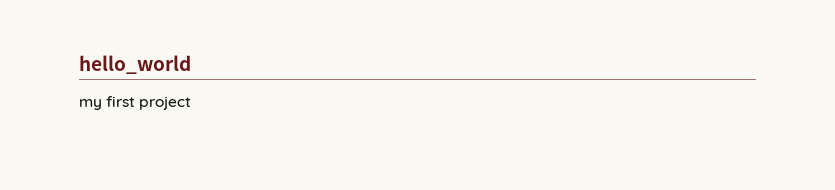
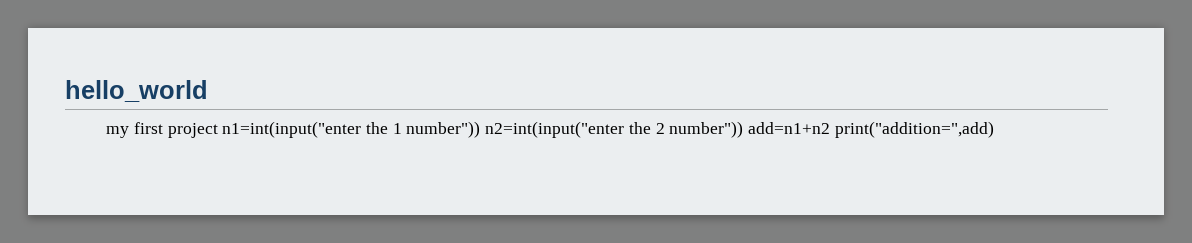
(192, 103) none -> [222,121,994,138] n1=int(input("enter the 1 number")) n2=int(input("enter the 2 number")) add=n1+n2 print("addition=",add)

